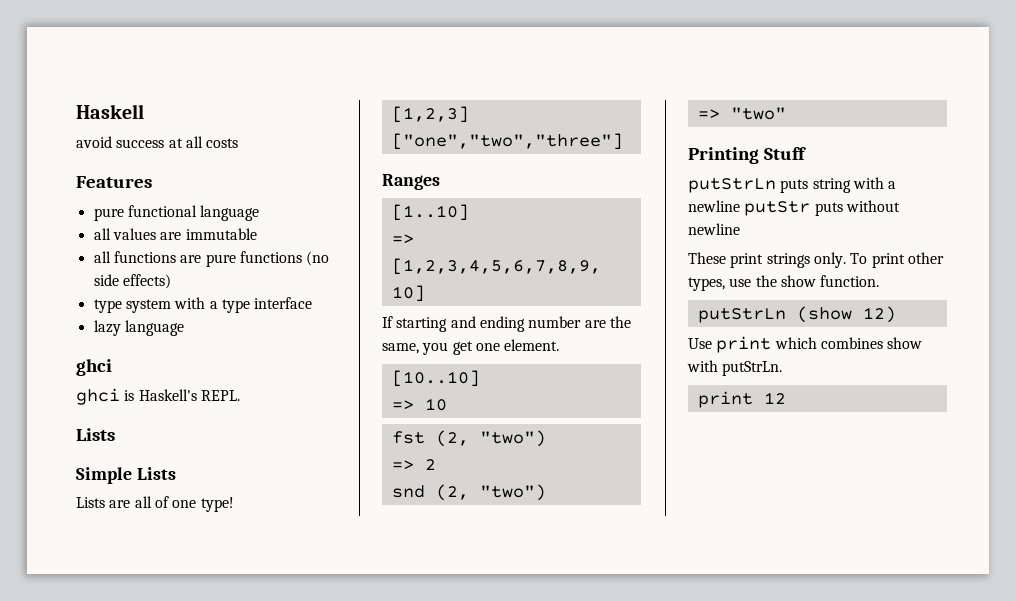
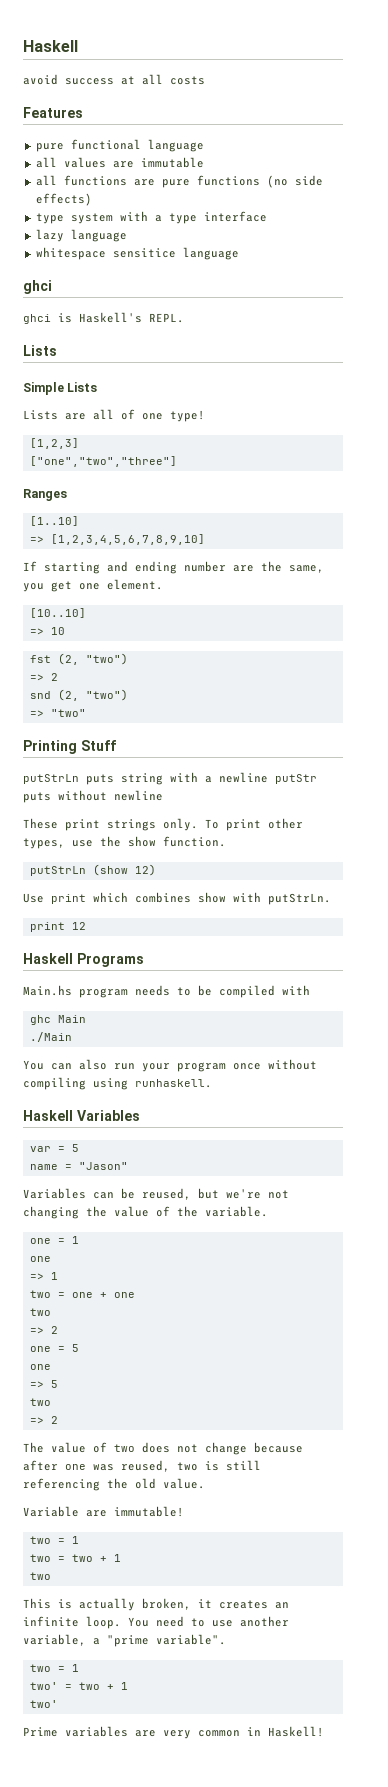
(184, 328) none -> [35,247,239,260] // whitespace sensitice language
(786, 398) none -> [23,953,144,967] [23,985,310,998] [29,1015,86,1025] [29,1032,72,1042] [23,1059,317,1072] [23,1077,212,1090] [23,1110,140,1121] [29,1144,79,1152] [29,1162,128,1170] [23,1188,289,1200] [23,1206,268,1219] [29,1236,79,1244] [29,1256,51,1262] [29,1272,58,1280] [29,1290,135,1298] [29,1308,51,1316] [29,1326,58,1334] [29,1344,79,1352] [29,1364,51,1370] [29,1380,58,1388] [29,1398,51,1406] [29,1416,58,1424] [23,1442,303,1455] [23,1460,261,1472] [23,1478,205,1491] [23,1506,184,1517] [29,1536,79,1544] [29,1554,121,1562] [29,1572,51,1580] [23,1598,289,1611] [23,1616,289,1629] [23,1634,226,1647] [29,1664,79,1672] [29,1682,128,1690] [29,1700,58,1708] [23,1726,324,1739] // Haskell Programs // Main.hs program needs to be compiled with // ghc Main // ./Main // You can also run your program once without compiling using runhaskell. // Haskell Variables // var = 5 // name = "Jason" // Variables can be reused, but we're not changing the value of the variable. // one = 1 // one // => 1 // two = one + one // two // => 2 // one = 5 // one // => 5 // two // => 2 // The value of two does not change because after one was reused, two is still referencing the old value. // Variable are immutable! // two = 1 // two = two + 1 // two // This is actually broken, it creates an infinite loop. You need to use another variable, a "prime variable". // two = 1 // two' = two + 1 // two' // Prime variables are very common in Haskell!

